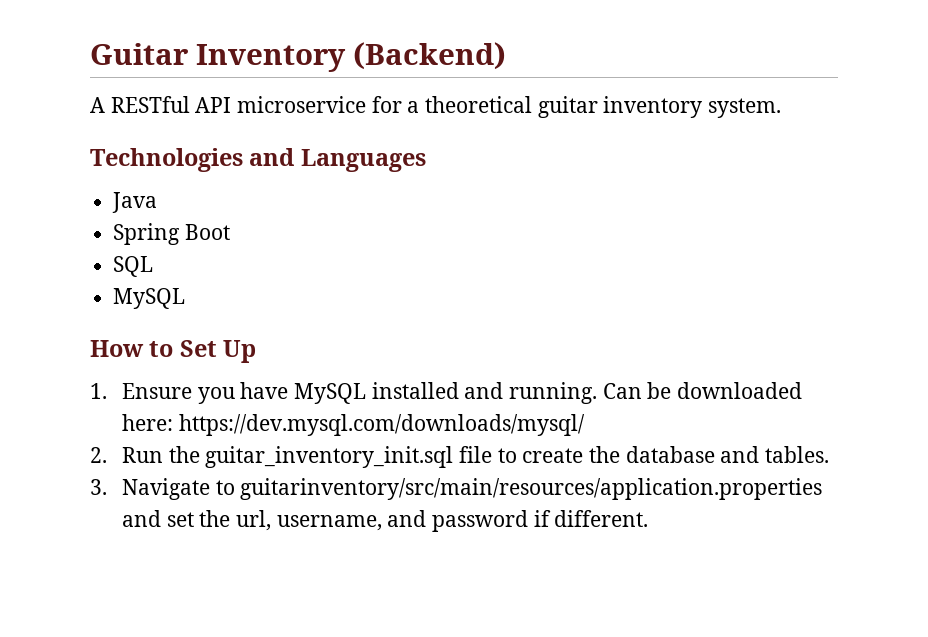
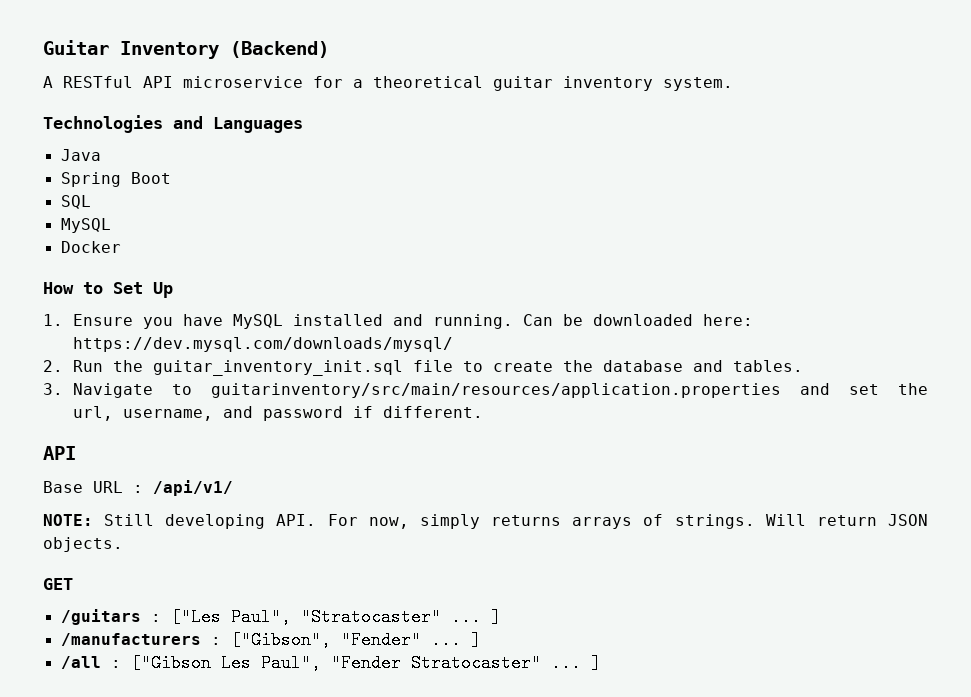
(186, 298) none -> [60,241,121,253] // Docker
(649, 518) none -> [43,446,76,460] [43,480,233,496] [43,514,929,529] [43,537,123,552] [43,578,73,590] [60,608,501,626] [60,631,481,649] [60,654,601,672] // API // Base URL : /api/v1/ // NOTE: Still developing API. For now, simply returns arrays of strings. Will return JSON objects. // GET // /guitars : ["Les Paul", "Stratocaster" ... ] // /manufacturers : ["Gibson", "Fender" ... ] // /all : ["Gibson Les Paul", "Fender Stratocaster" ... ]

